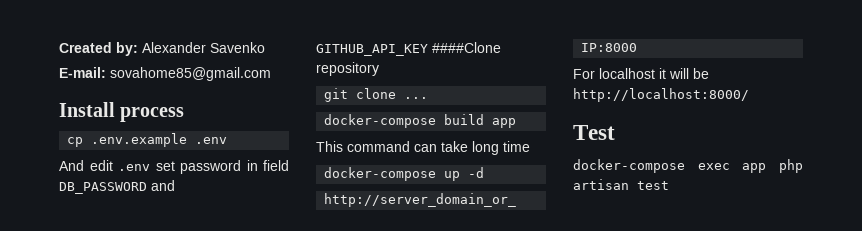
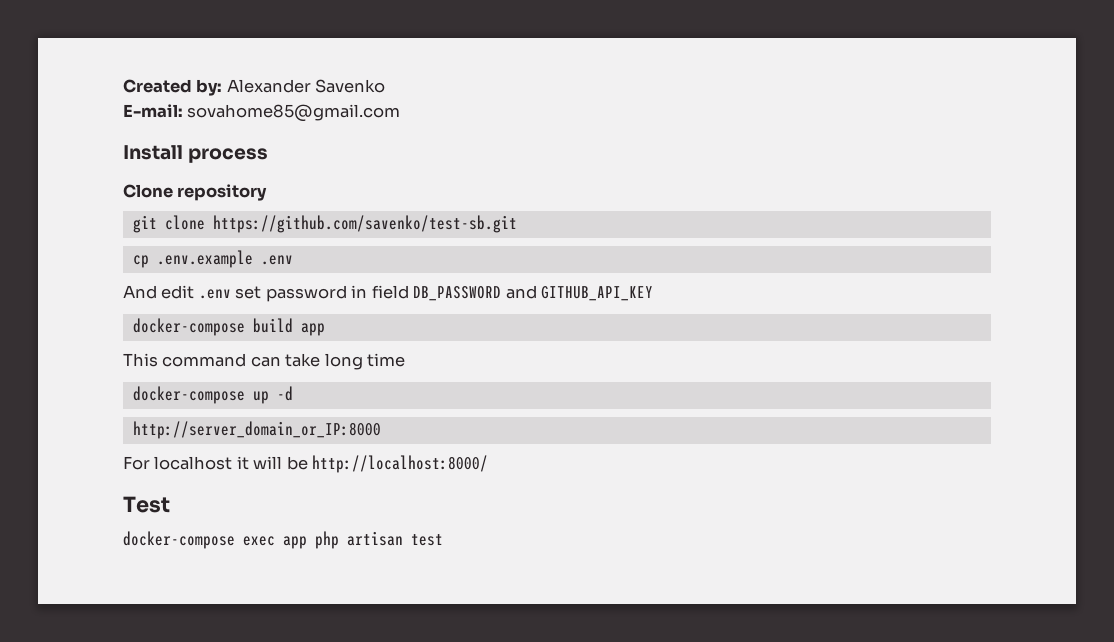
(185, 114) none -> [123,184,268,201] [132,215,517,233] // Clone repository // git clone https://github.com/savenko/test-sb.git
[432,42,501,53] [316,62,379,76] [324,88,429,102] ####Clone repository // git clone ... -> (654, 293) none

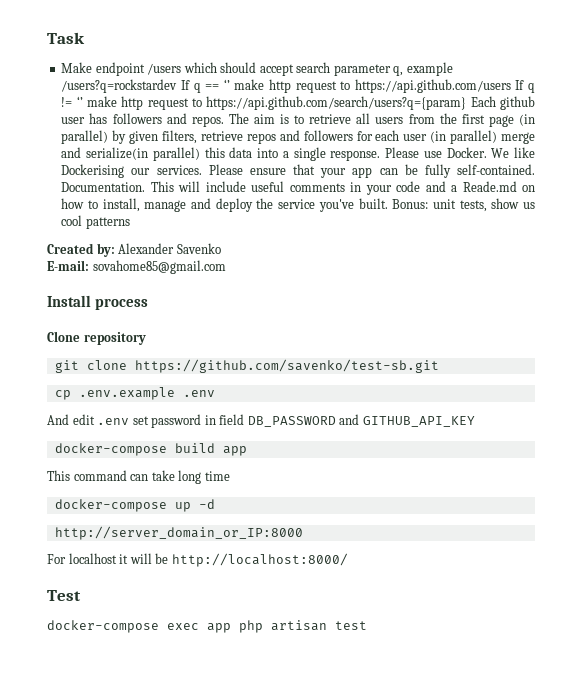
(123, 86) none -> [47,32,85,44] [61,62,453,76] [61,79,535,93] [61,96,535,110] [61,113,535,127] [61,130,535,144] [61,147,535,161] [61,164,535,178] [61,181,536,195] [61,198,535,212] [61,215,130,229] Task // Make endpoint /users which should accept search parameter q, example /users?q=rockstardev If q == ‘’ make http request to https://api.github.com/users If q != ‘’ make http request to https://api.github.com/search/users?q={param} Each github user has followers and repos. The aim is to retrieve all users from the first page (in parallel) by given filters, retrieve repos and followers for each user (in parallel) merge and serialize(in parallel) this data into a single response. Please use Docker. We like Dockerising our services. Please ensure that your app can be fully self-contained. Documentation. This will include useful comments in your code and a Reade.md on how to install, manage and deploy the service you've built. Bonus: unit tests, show us cool patterns //

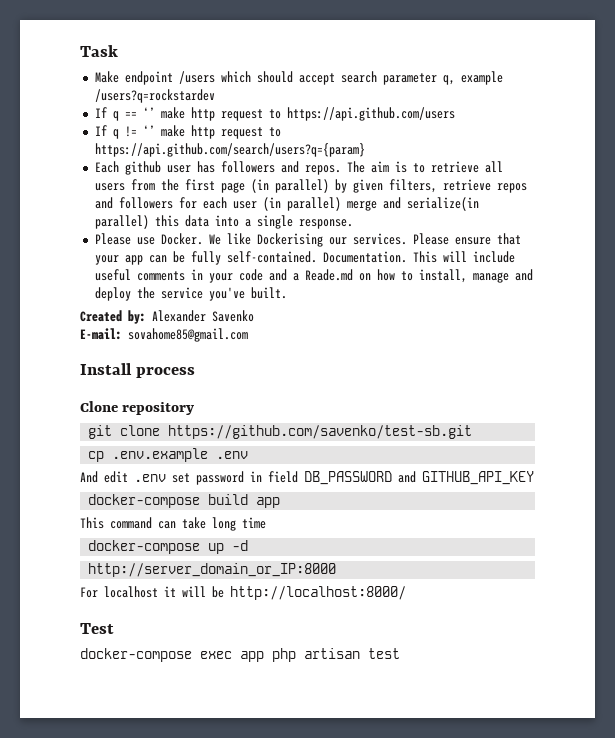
(178, 86) none -> (215, 96) //
(511, 86) none -> (455, 114) //
(467, 103) none -> (365, 150) //
(381, 155) none -> (353, 224) //
[392,198,535,212] [61,215,130,229] Bonus: unit tests, show us cool patterns -> (287, 293) none

